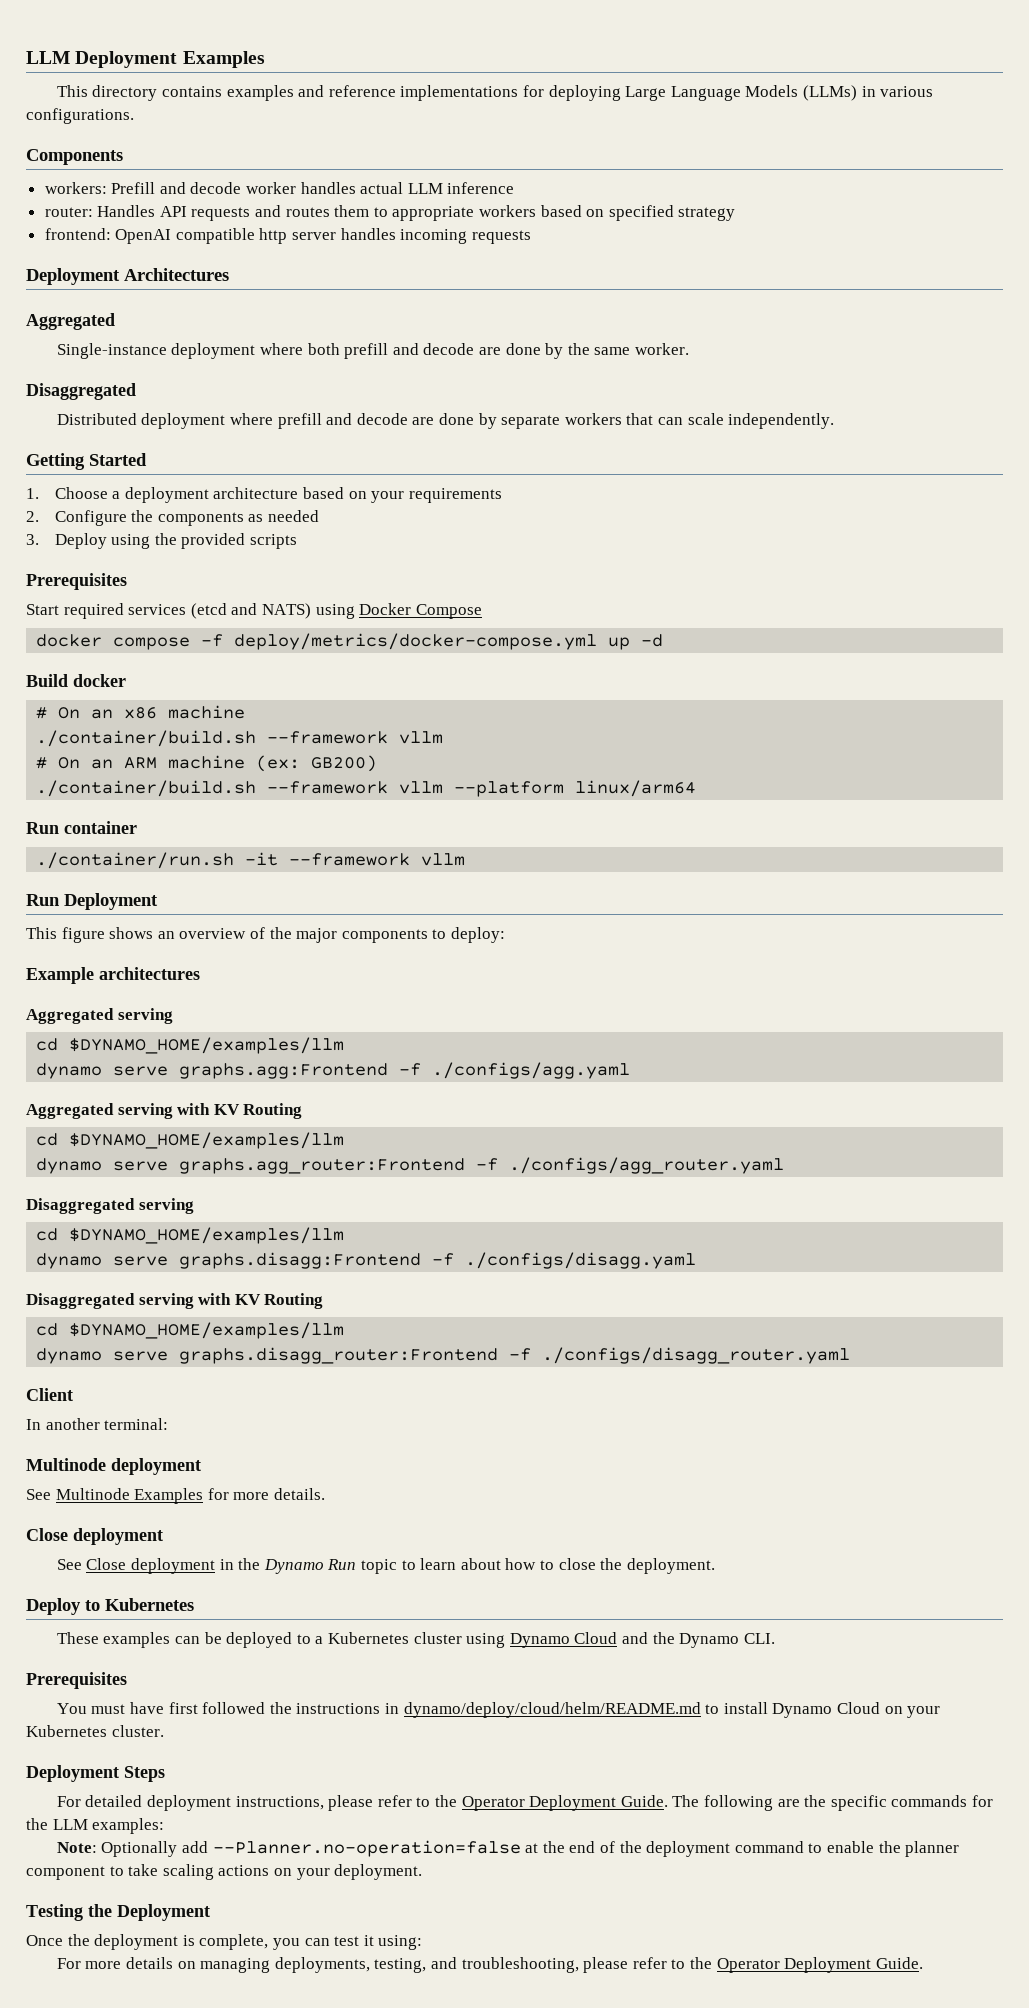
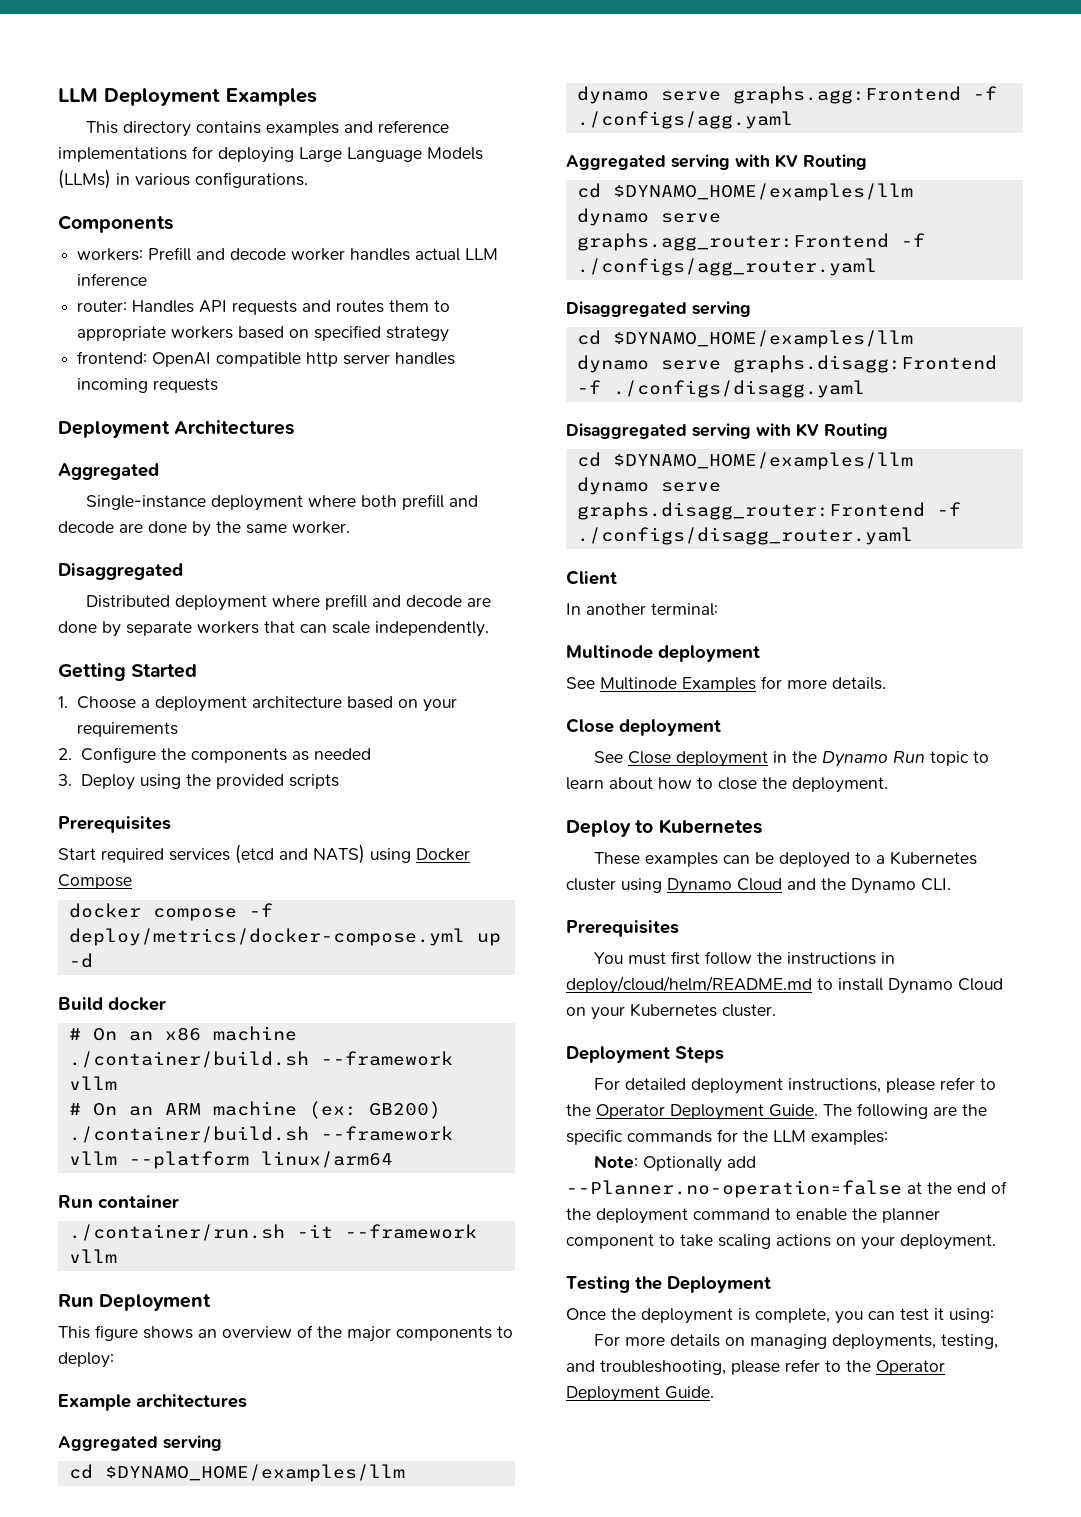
[130,1702,266,1714] have first followed -> [671,951,753,965] first follow
[403,1702,701,1718] dynamo/deploy/cloud/helm/README.md -> [566,976,812,994] deploy/cloud/helm/README.md

